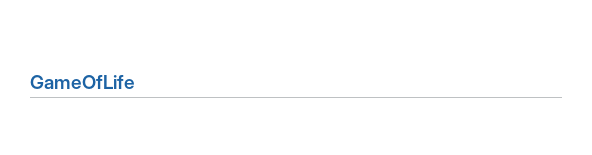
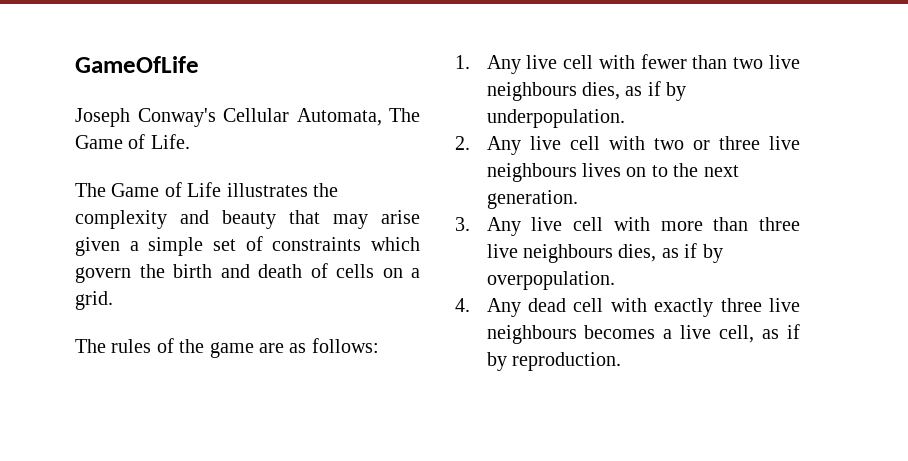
(135, 82) none -> [75,108,420,127] [75,134,190,149] [75,182,338,197] [75,210,420,229] [75,236,421,256] [75,263,420,283] [75,291,113,310] [75,338,379,358] [455,54,800,74] [486,81,687,101] [486,109,625,128] [455,136,800,155] [486,163,739,182] [486,190,578,209] [455,217,800,236] [486,243,723,263] [486,271,615,290] [455,298,800,317] [486,324,801,344] [486,352,621,371] // Joseph Conway's Cellular Automata, The Game of Life. // The Game of Life illustrates the complexity and beauty that may arise given a simple set of constraints which govern the birth and death of cells on a grid. // The rules of the game are as follows: // 1. Any live cell with fewer than two live neighbours dies, as if by underpopulation. // 2. Any live cell with two or three live neighbours lives on to the next generation. // 3. Any live cell with more than three live neighbours dies, as if by overpopulation. // 4. Any dead cell with exactly three live neighbours becomes a live cell, as if by reproduction.

